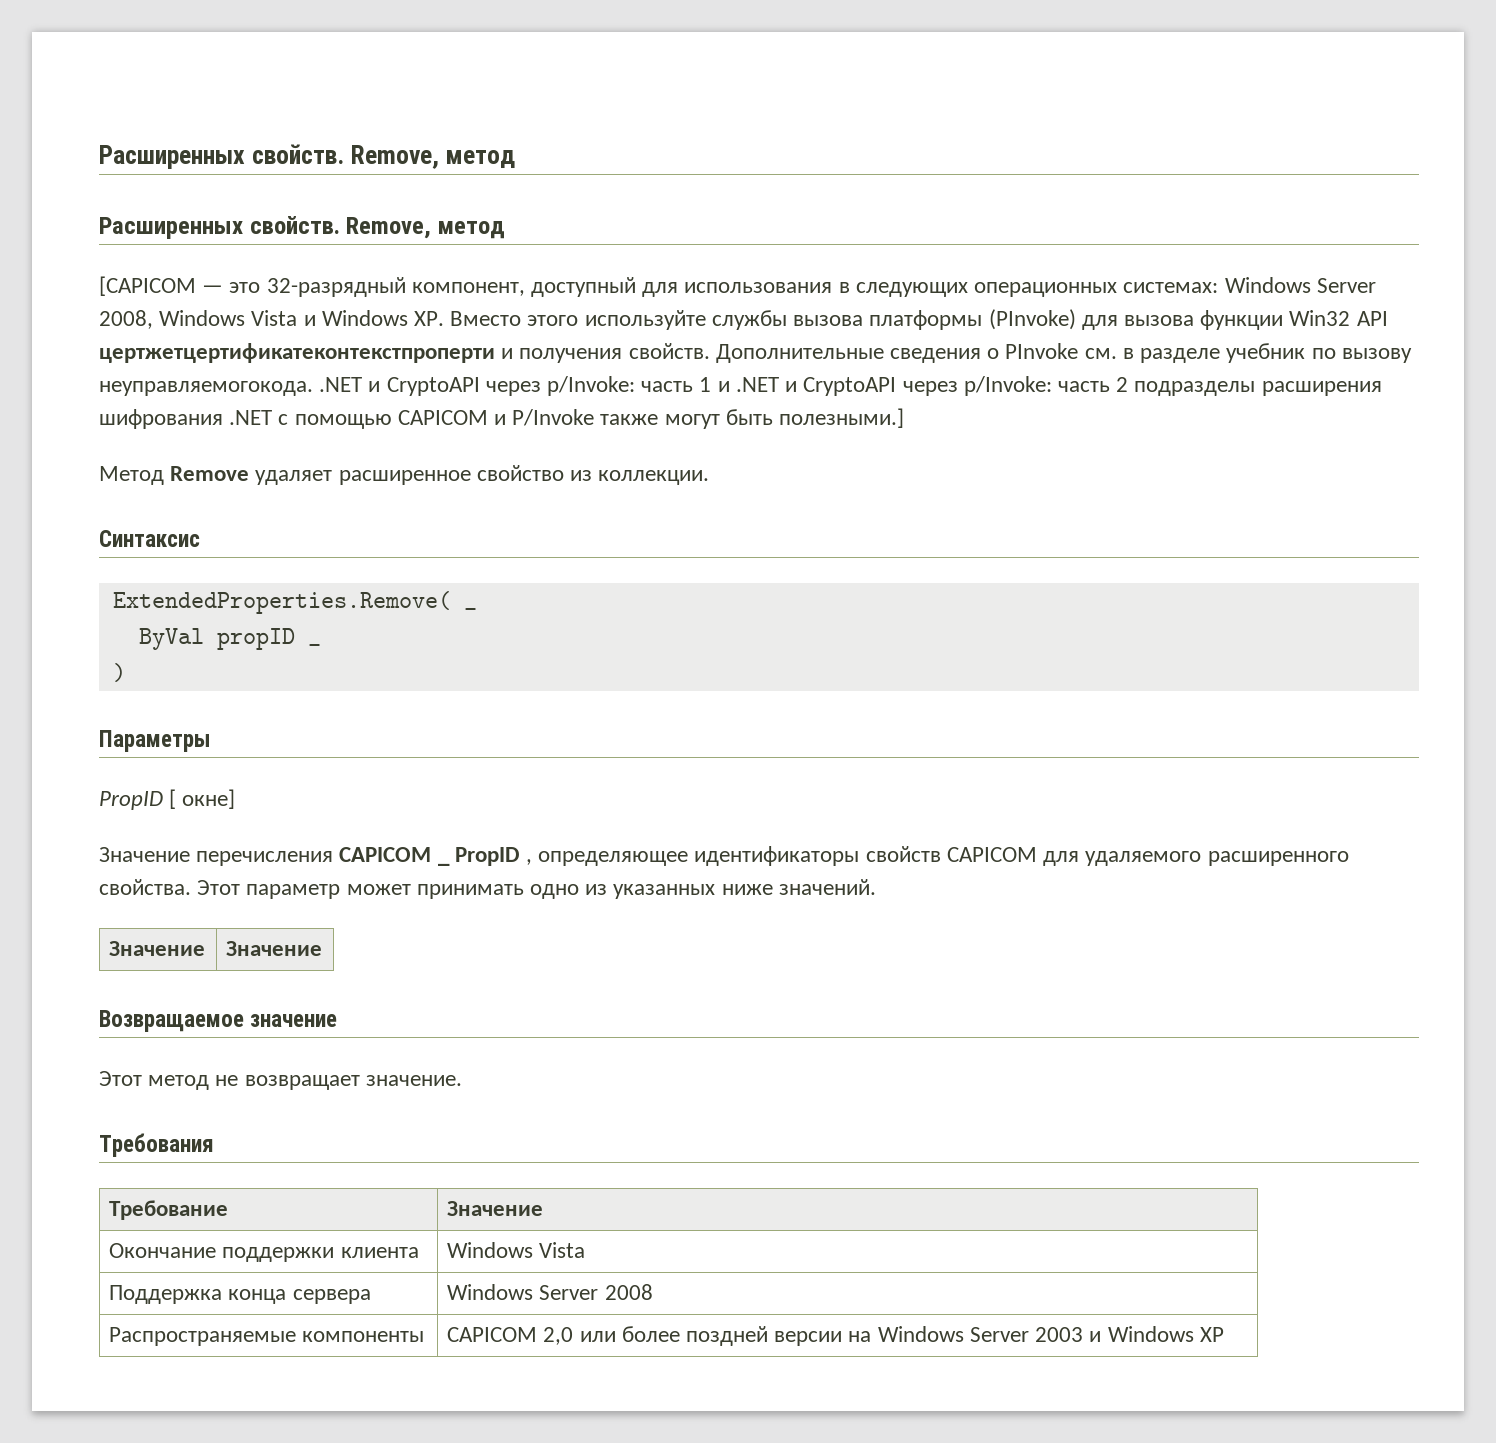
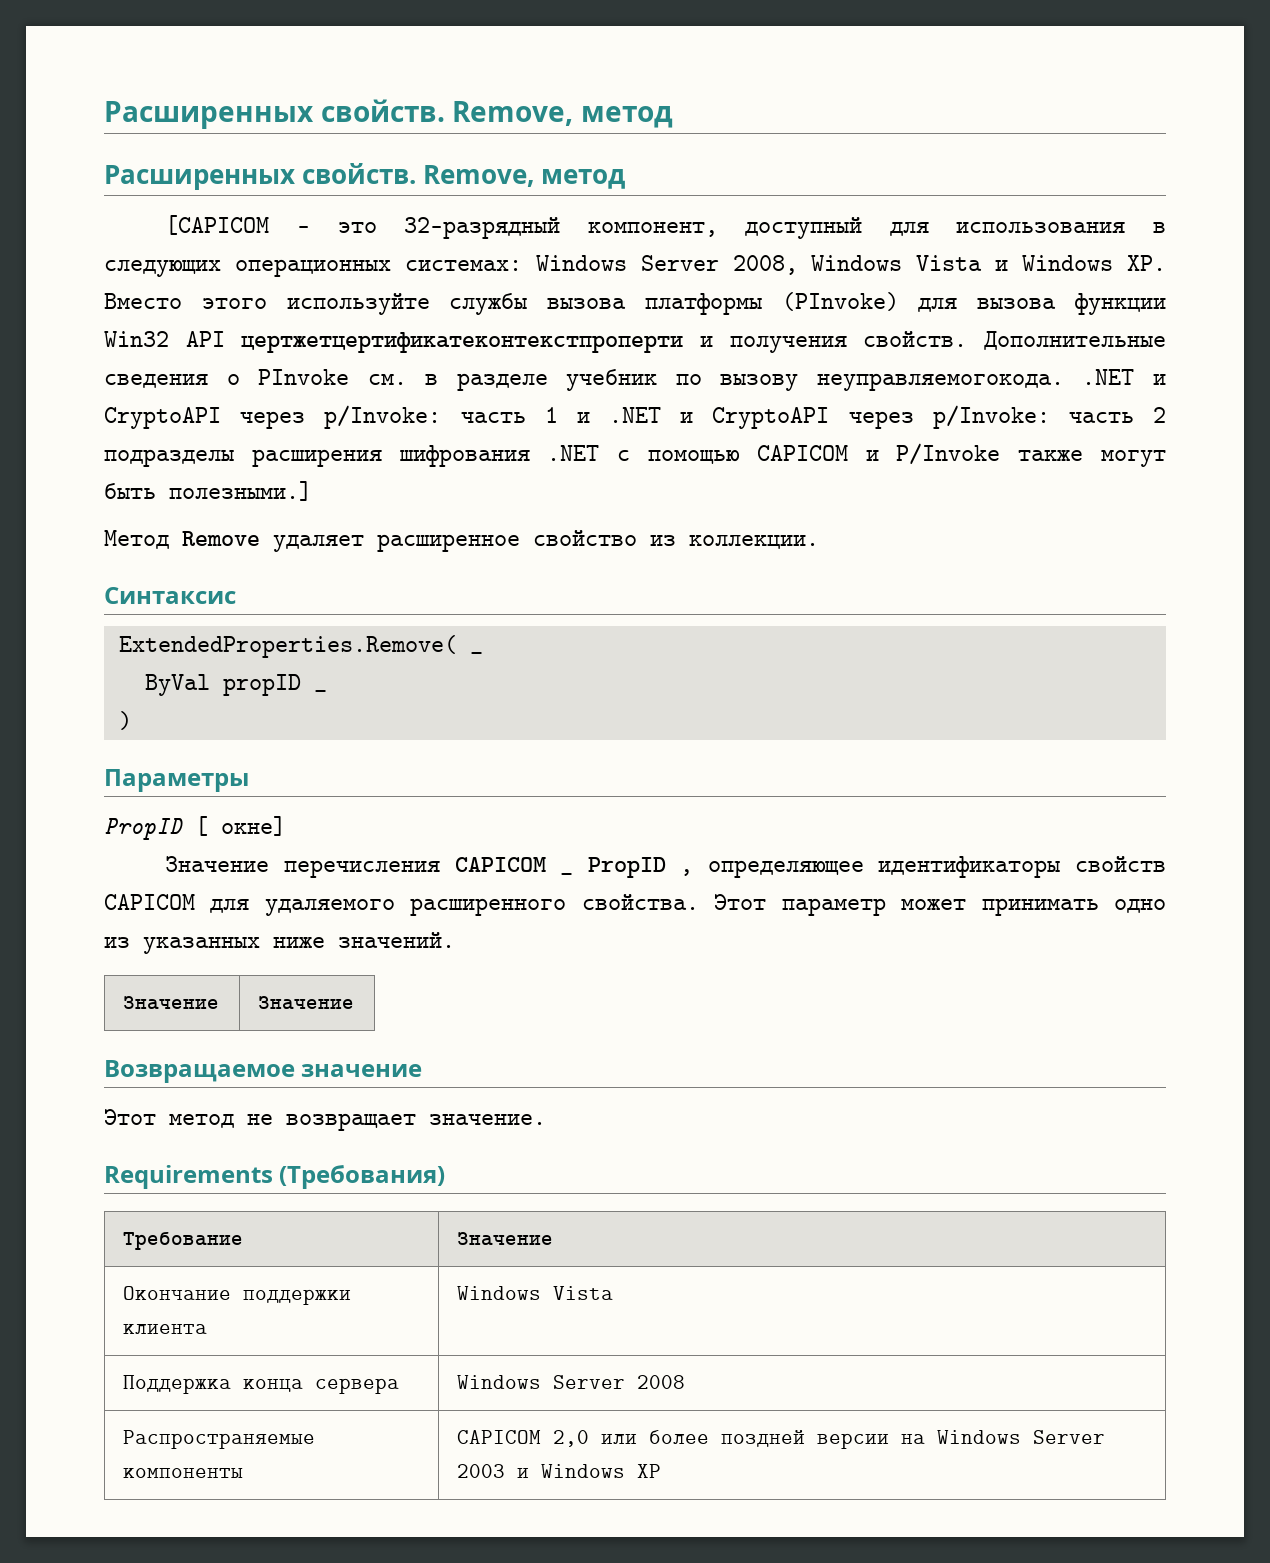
[99,1133,214,1157] Требования -> [104,1165,446,1189] Requirements (Требования)

